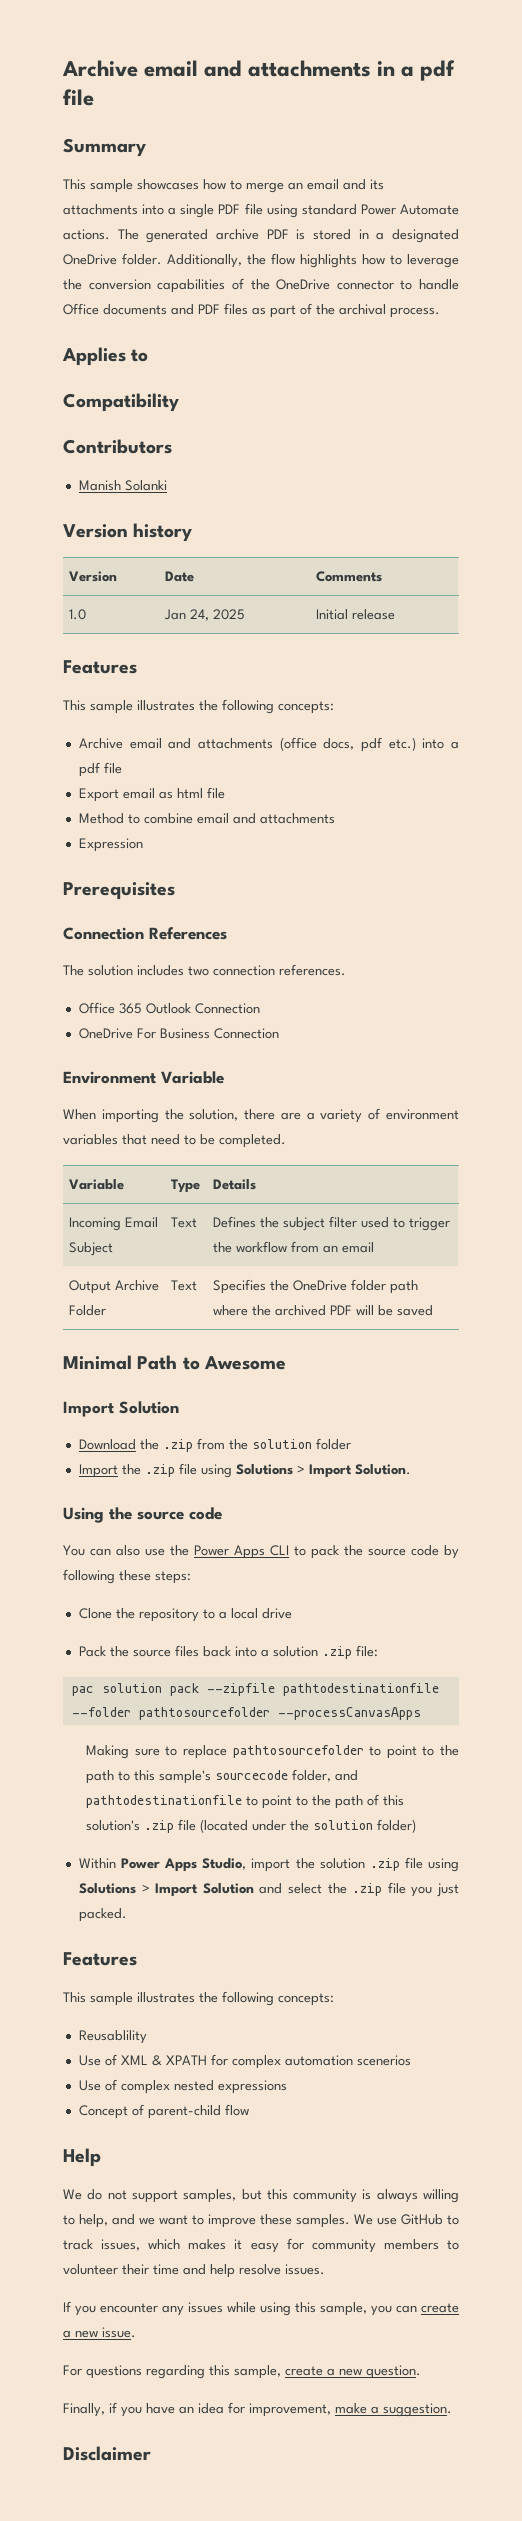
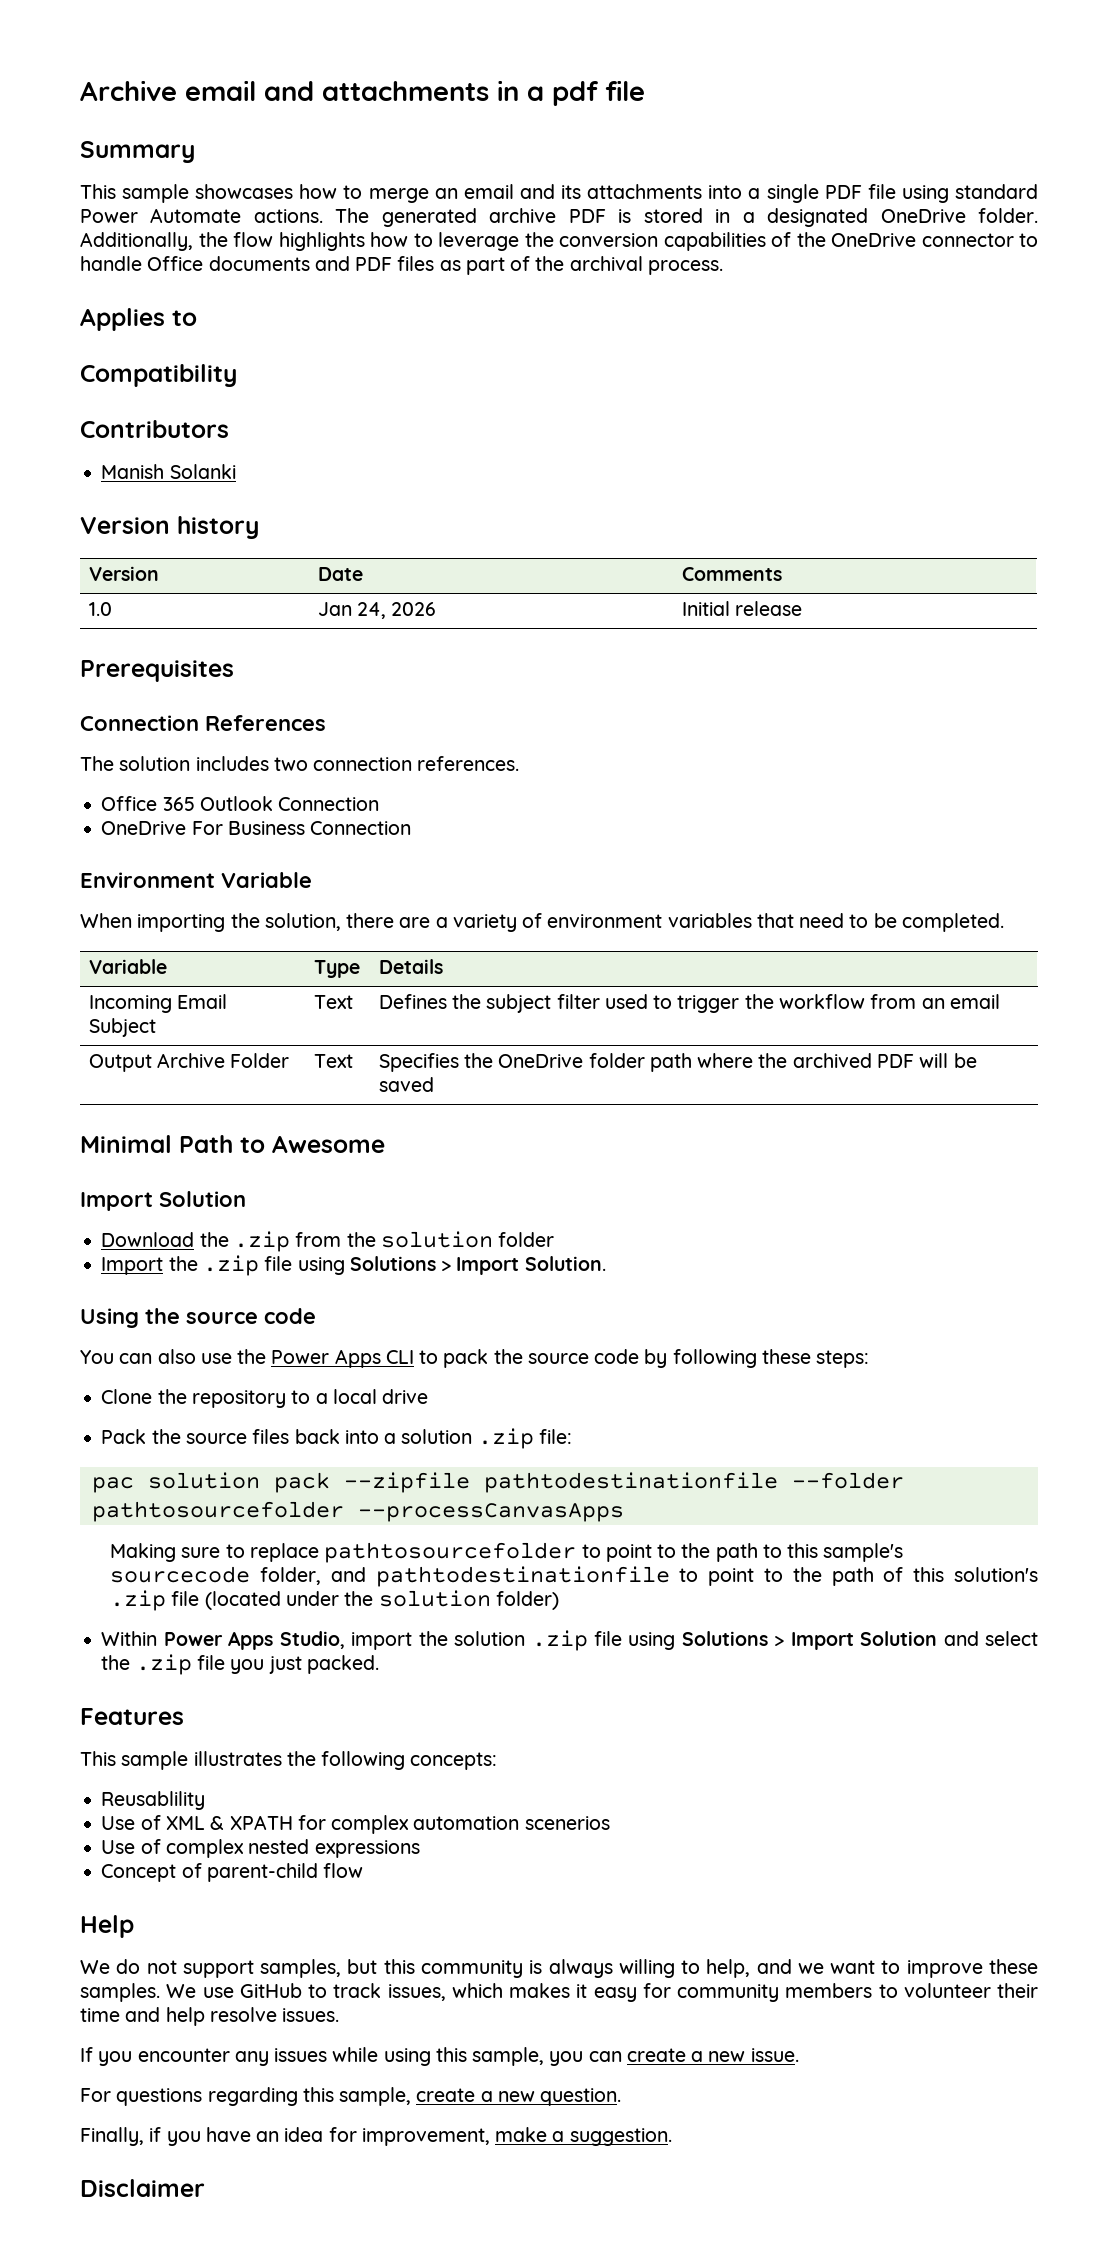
[213,609,246,620] 2025 -> [391,602,437,616] 2026
[63,660,137,674] [63,699,334,714] [78,737,459,752] [78,762,122,777] [78,787,225,802] [78,813,335,824] [78,838,143,852] // Features // This sample illustrates the following concepts: // Archive email and attachments (office docs, pdf etc.) into a pdf file // Export email as html file // Method to combine email and attachments // Expression -> (803, 608) none

